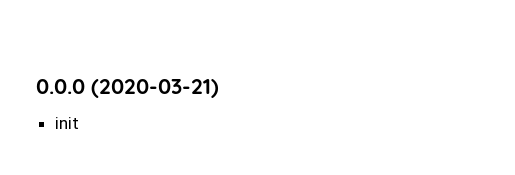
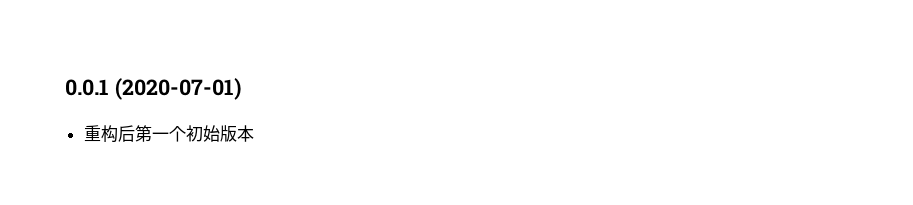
[36,79,219,98] [54,117,79,129] 0.0.0 (2020-03-21) // init -> [65,78,241,100] [83,125,254,143] 0.0.1 (2020-07-01) // 重构后第一个初始版本

